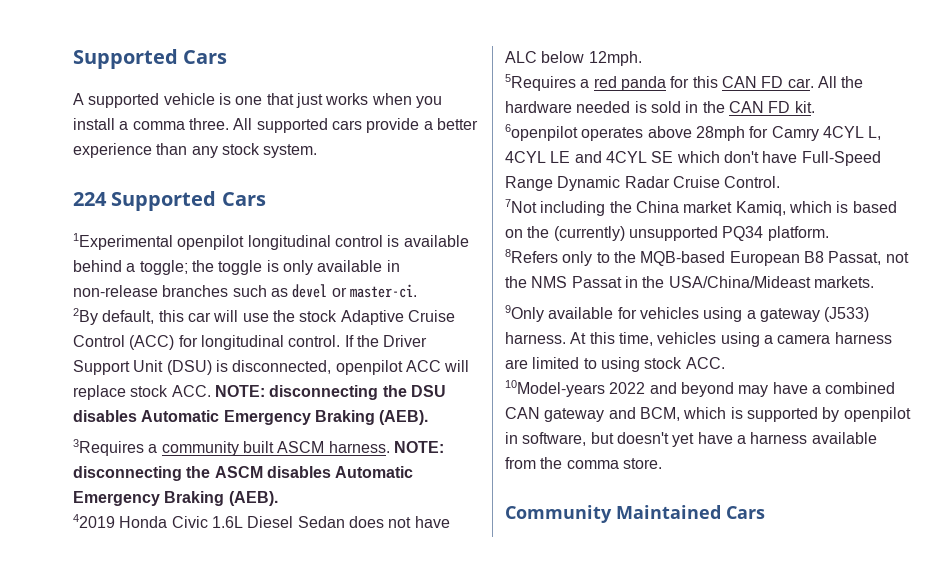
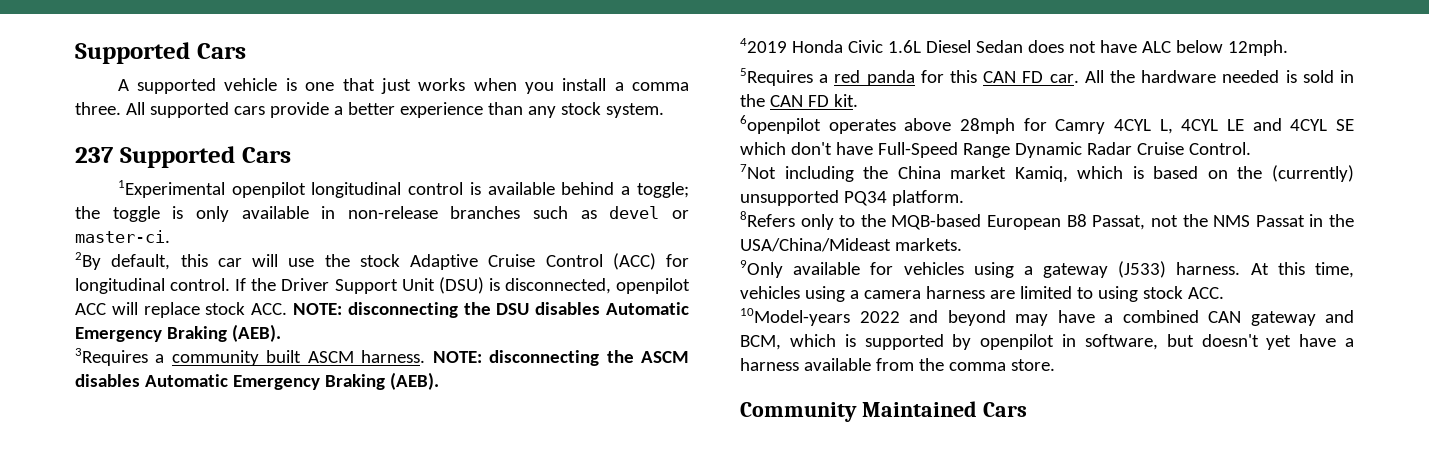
[73,192,107,206] 224 -> [75,147,114,163] 237

